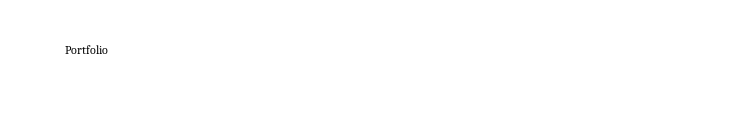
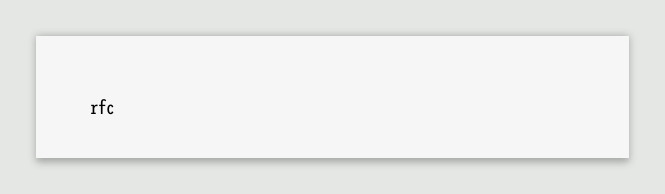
[65,45,108,54] Portfolio -> [90,99,114,115] rfc

